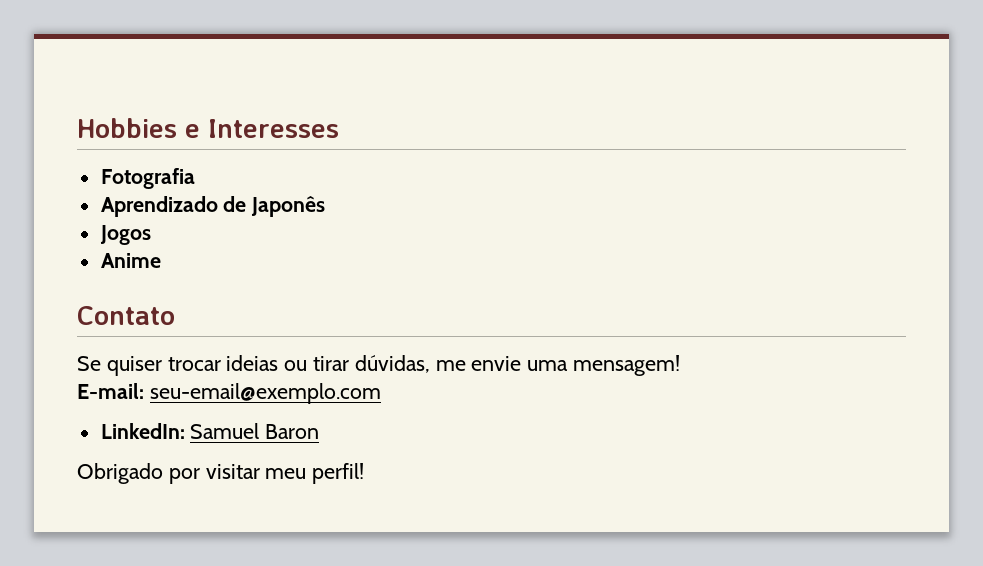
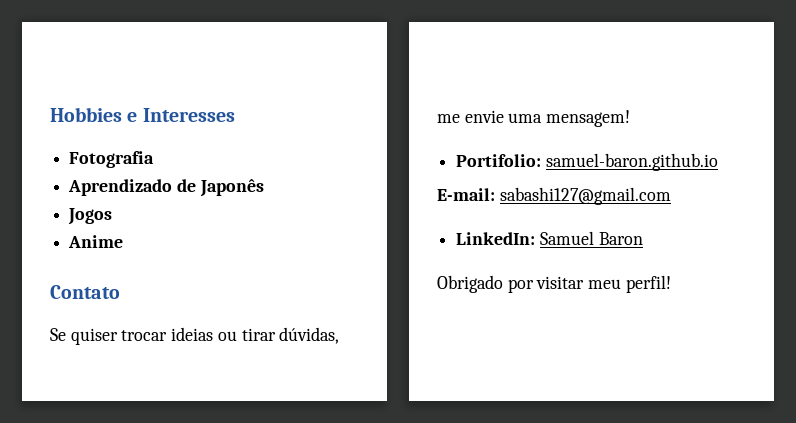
(681, 365) none -> [456,153,718,171] // Portifolio: samuel-baron.github.io
[149,383,381,404] seu-email@exemplo.com -> [499,187,671,205] sabashi127@gmail.com

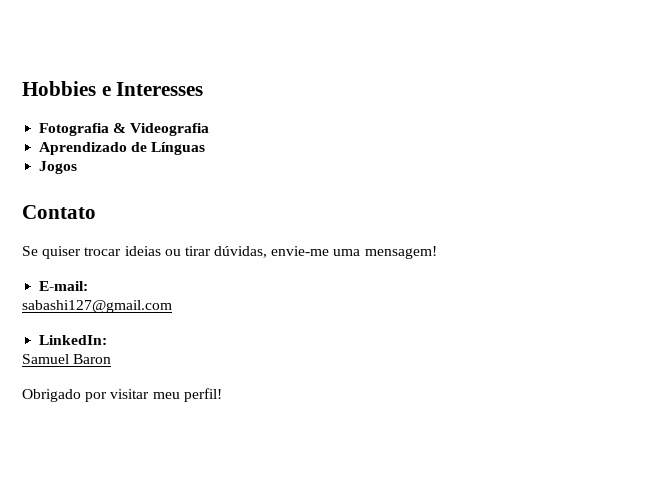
(155, 159) none -> [113,123,210,136] & Videografia
[199,179,264,197] Japonês -> [151,142,206,155] Línguas
[68,235,124,248] // Anime -> (78, 167) none
[437,110,504,123] me envie -> [271,246,330,256] envie-me
[456,153,718,171] [437,188,495,201] Portifolio: samuel-baron.github.io // E-mail: -> [39,281,89,291] E-mail: //
(536, 238) none -> (108, 340) //

